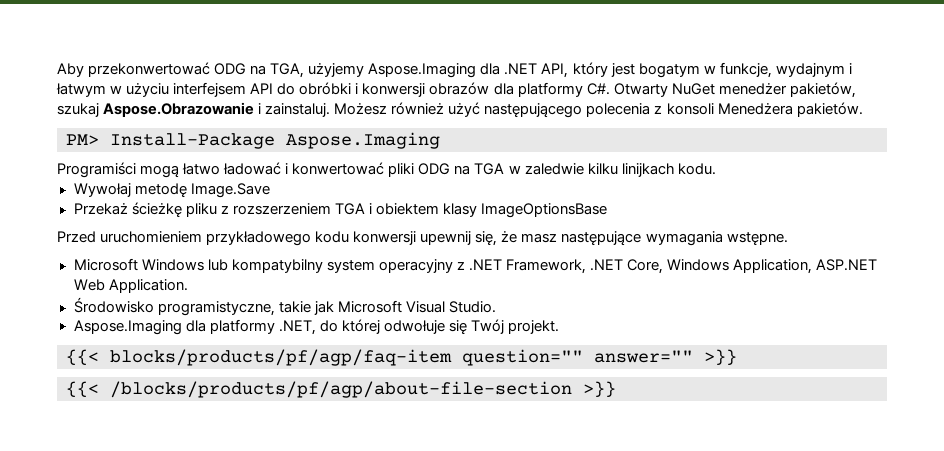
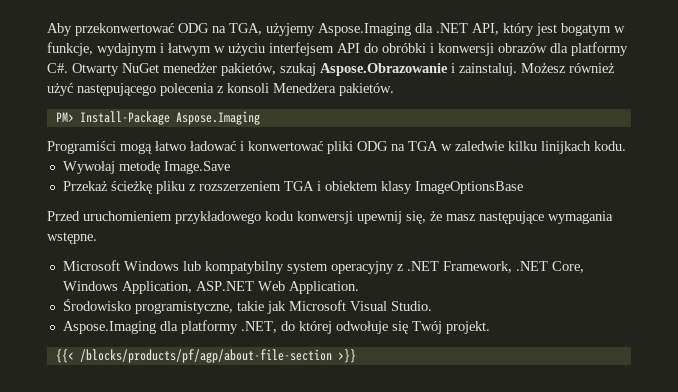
[66,349,737,366] // {{< blocks/products/pf/agp/faq-item question="" answer="" >}} -> (490, 327) none

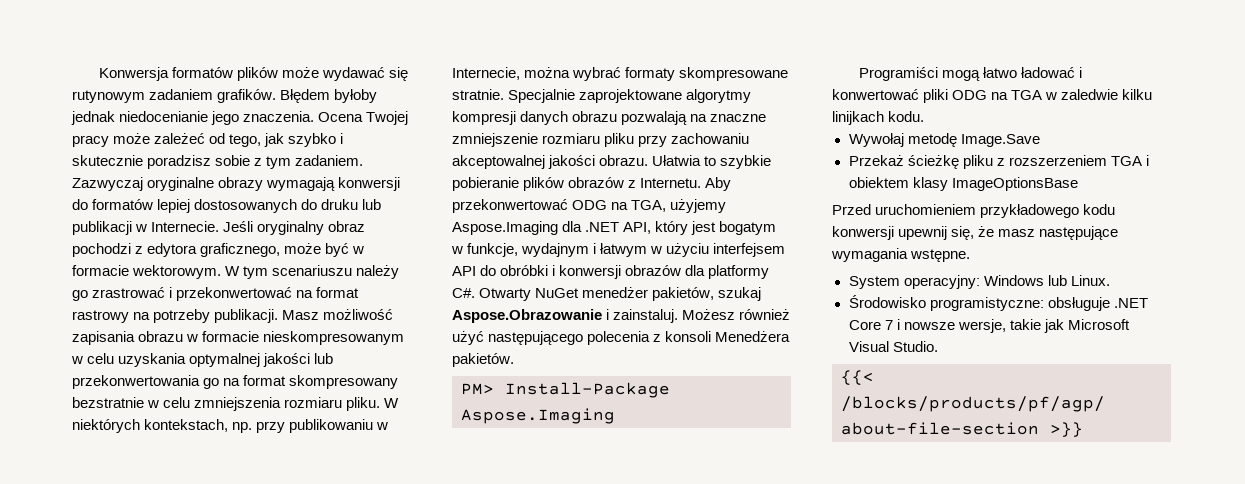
(47, 29) none -> [98,67,409,81] [72,89,378,103] [71,111,409,125] [72,133,344,147] [72,155,364,169] [72,177,401,191] [72,199,382,213] [72,221,366,235] [72,243,365,257] [72,265,400,279] [72,287,360,301] [72,309,394,323] [72,331,405,345] [71,353,334,367] [72,375,399,389] [72,397,400,411] [72,419,389,433] [452,67,789,81] [452,89,752,103] [452,111,767,125] [452,133,750,147] [452,155,772,169] [452,177,702,191] Konwersja formatów plików może wydawać się rutynowym zadaniem grafików. Błędem byłoby jednak niedocenianie jego znaczenia. Ocena Twojej pracy może zależeć od tego, jak szybko i skutecznie poradzisz sobie z tym zadaniem. Zazwyczaj oryginalne obrazy wymagają konwersji do formatów lepiej dostosowanych do druku lub publikacji w Internecie. Jeśli oryginalny obraz pochodzi z edytora graficznego, może być w formacie wektorowym. W tym scenariuszu należy go zrastrować i przekonwertować na format rastrowy na potrzeby publikacji. Masz możliwość zapisania obrazu w formacie nieskompresowanym w celu uzyskania optymalnej jakości lub przekonwertowania go na format skompresowany bezstratnie w celu zmniejszenia rozmiaru pliku. W niektórych kontekstach, np. przy publikowaniu w Internecie, można wybrać formaty skompresowane stratnie. Specjalnie zaprojektowane algorytmy kompresji danych obrazu pozwalają na znaczne zmniejszenie rozmiaru pliku przy zachowaniu akceptowalnej jakości obrazu. Ułatwia to szybkie pobieranie plików obrazów z Internetu.
[62,260,584,274] [62,281,359,294] [62,299,233,314] Microsoft Windows lub kompatybilny system operacyjny z .NET Framework, .NET Core, Windows Application, ASP.NET Web Application. // Środowisko programistyczne, -> [848,275,1110,289] [848,295,1148,311] [848,319,1006,333] System operacyjny: Windows lub Linux. // Środowisko programistyczne: obsługuje .NET Core 7 i nowsze wersje,
[62,320,490,334] // Aspose.Imaging dla platformy .NET, do której odwołuje się Twój projekt. -> (938, 346) none

